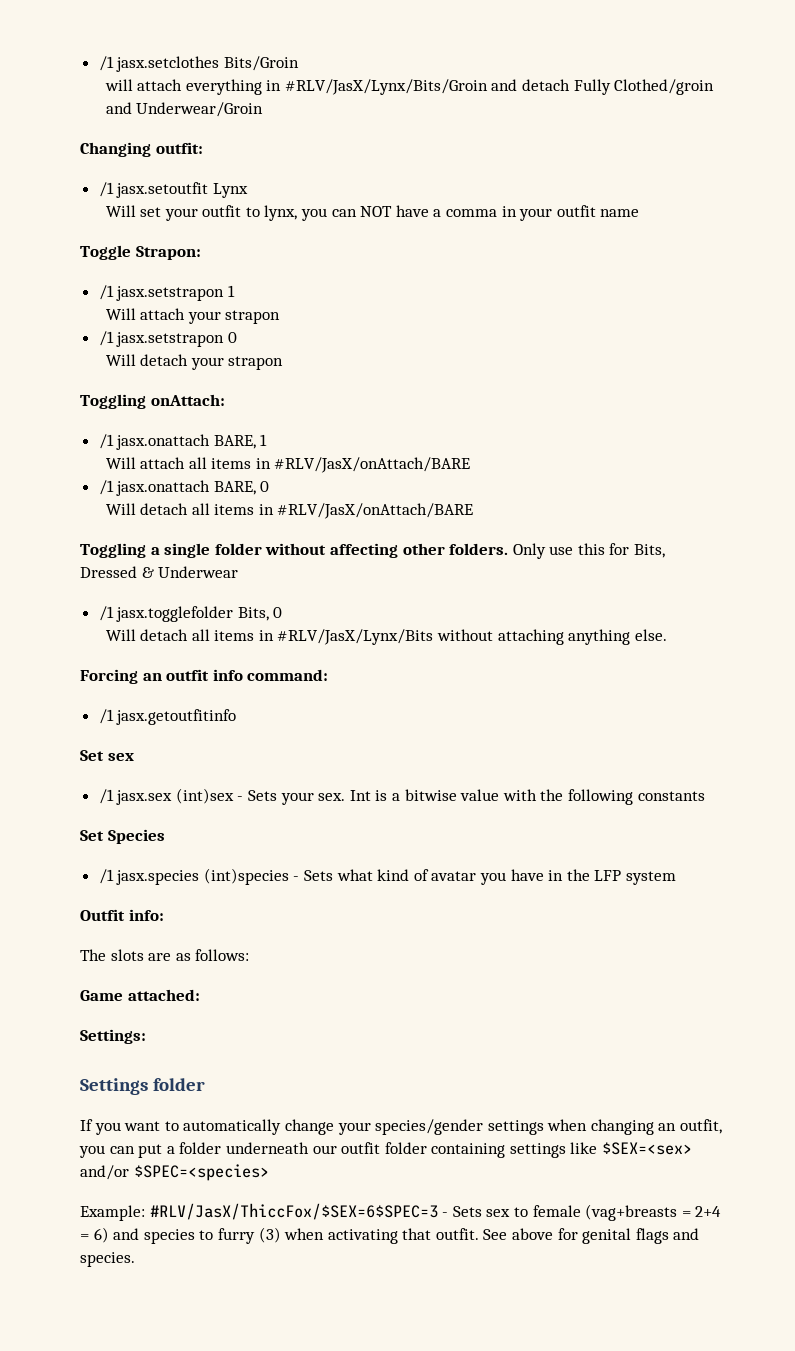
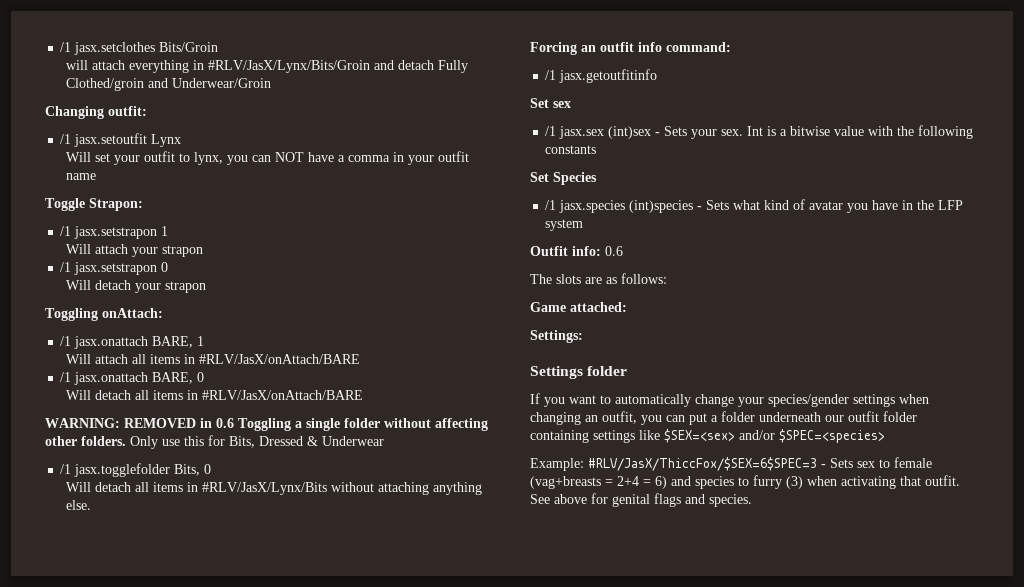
(474, 511) none -> [45,418,234,428] WARNING: REMOVED in 0.6
(164, 915) none -> [605,246,623,256] 0.6

